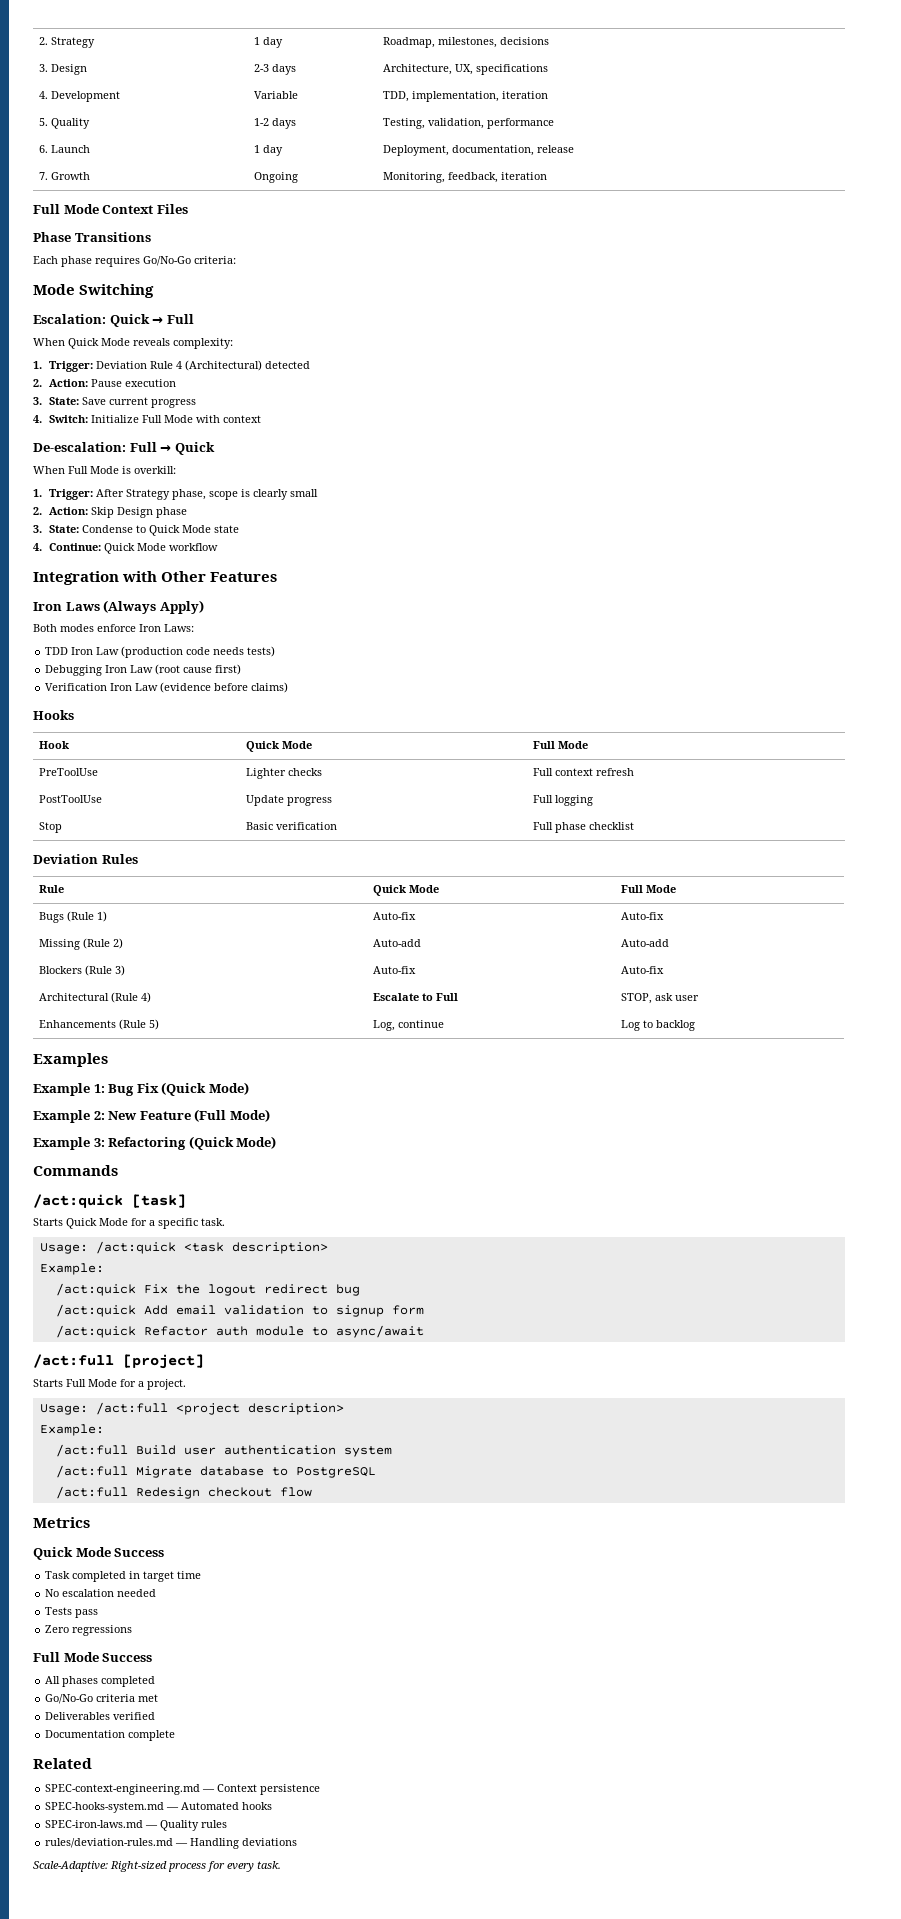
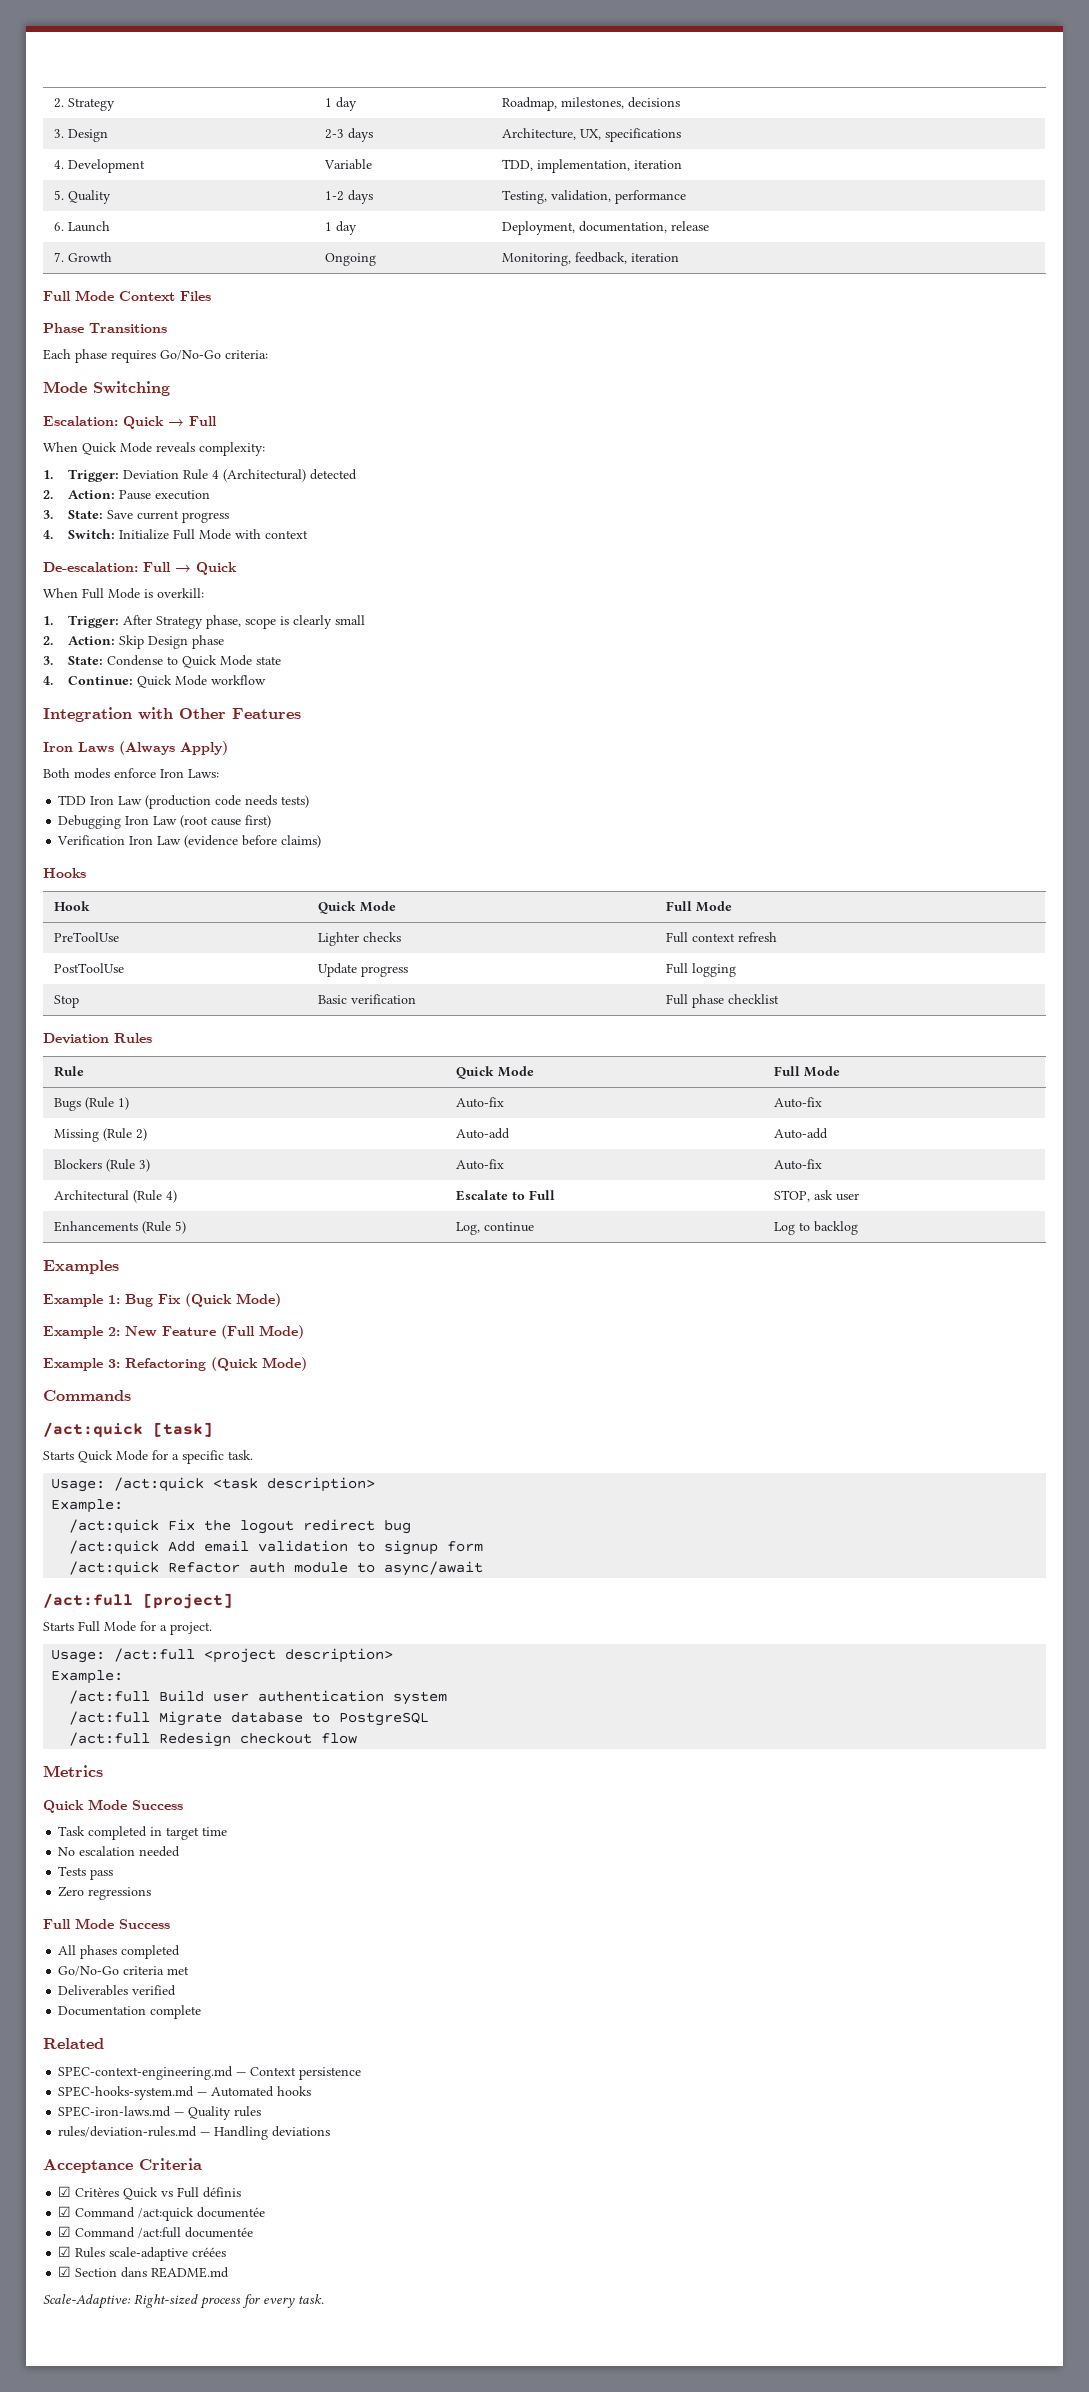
(298, 1842) none -> [43,2158,202,2173] [58,2186,242,2200] [58,2206,266,2221] [58,2226,254,2238] [58,2246,227,2261] [58,2266,230,2278] // Acceptance Criteria // ☑ Critères Quick vs Full définis // ☑ Command /act:quick documentée // ☑ Command /act:full documentée // ☑ Rules scale-adaptive créées // ☑ Section dans README.md

